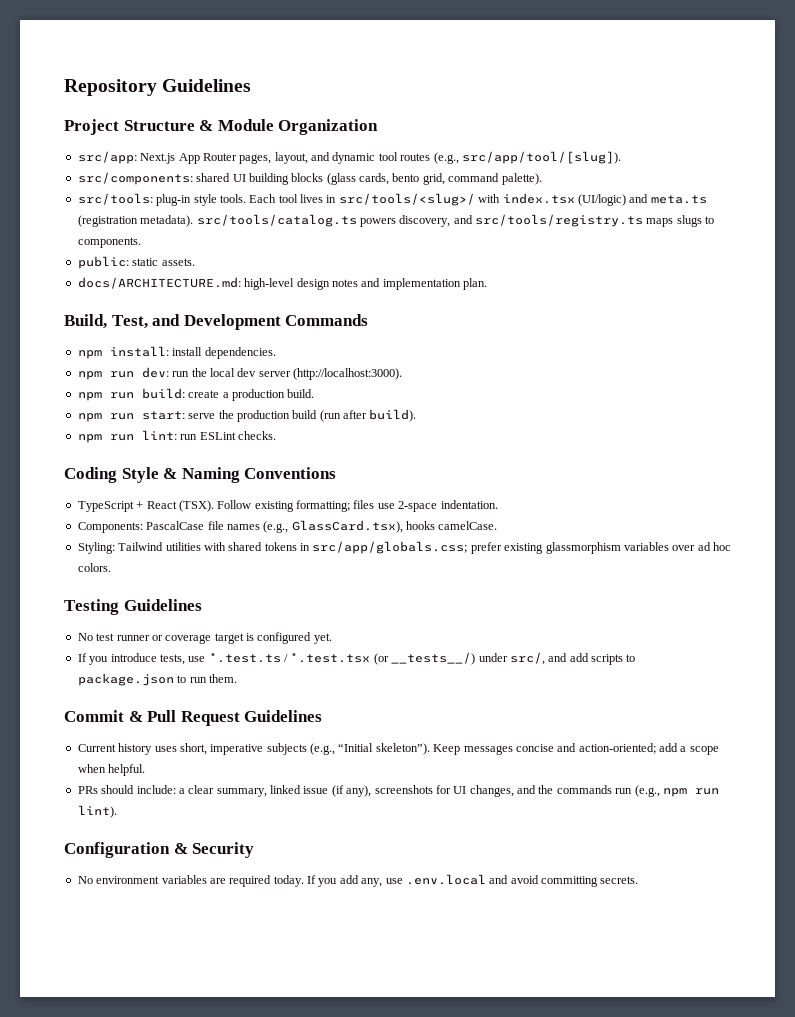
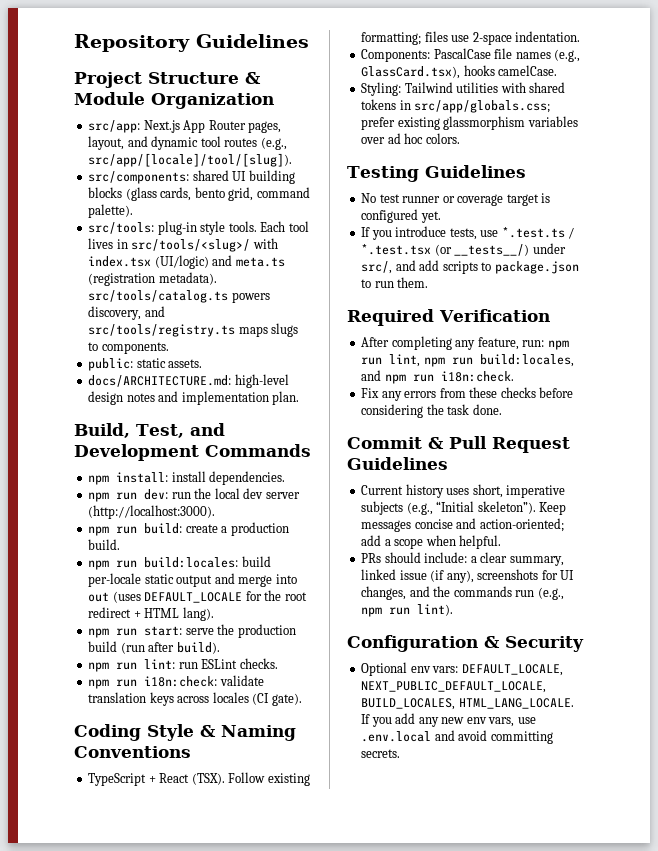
[461,151,621,164] src/app/tool/[slug]). -> [88,153,293,167] src/app/[locale]/tool/[slug]).
(315, 393) none -> [88,556,271,570] [88,573,297,587] [88,590,307,603] [88,607,214,621] // npm run build:locales: build per-locale static output and merge into out (uses DEFAULT_LOCALE for the root redirect + HTML lang).
(276, 435) none -> [88,675,264,689] [88,692,302,706] // npm run i18n:check: validate translation keys across locales (CI gate).
(237, 678) none -> [347,309,550,326] [361,336,569,350] [361,354,574,367] [361,370,514,384] [361,387,574,401] [361,404,502,418] // Required Verification // After completing any feature, run: npm run lint, npm run build:locales, and npm run i18n:check. // Fix any errors from these checks before considering the task done.
[77,875,383,887] No environment variables are required today. If you add any, -> [361,662,563,676] [361,681,547,693] [361,698,574,710] [361,713,515,727] Optional env vars: DEFAULT_LOCALE, NEXT_PUBLIC_DEFAULT_LOCALE, BUILD_LOCALES, HTML_LANG_LOCALE. If you add any new env vars,

